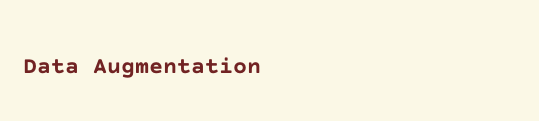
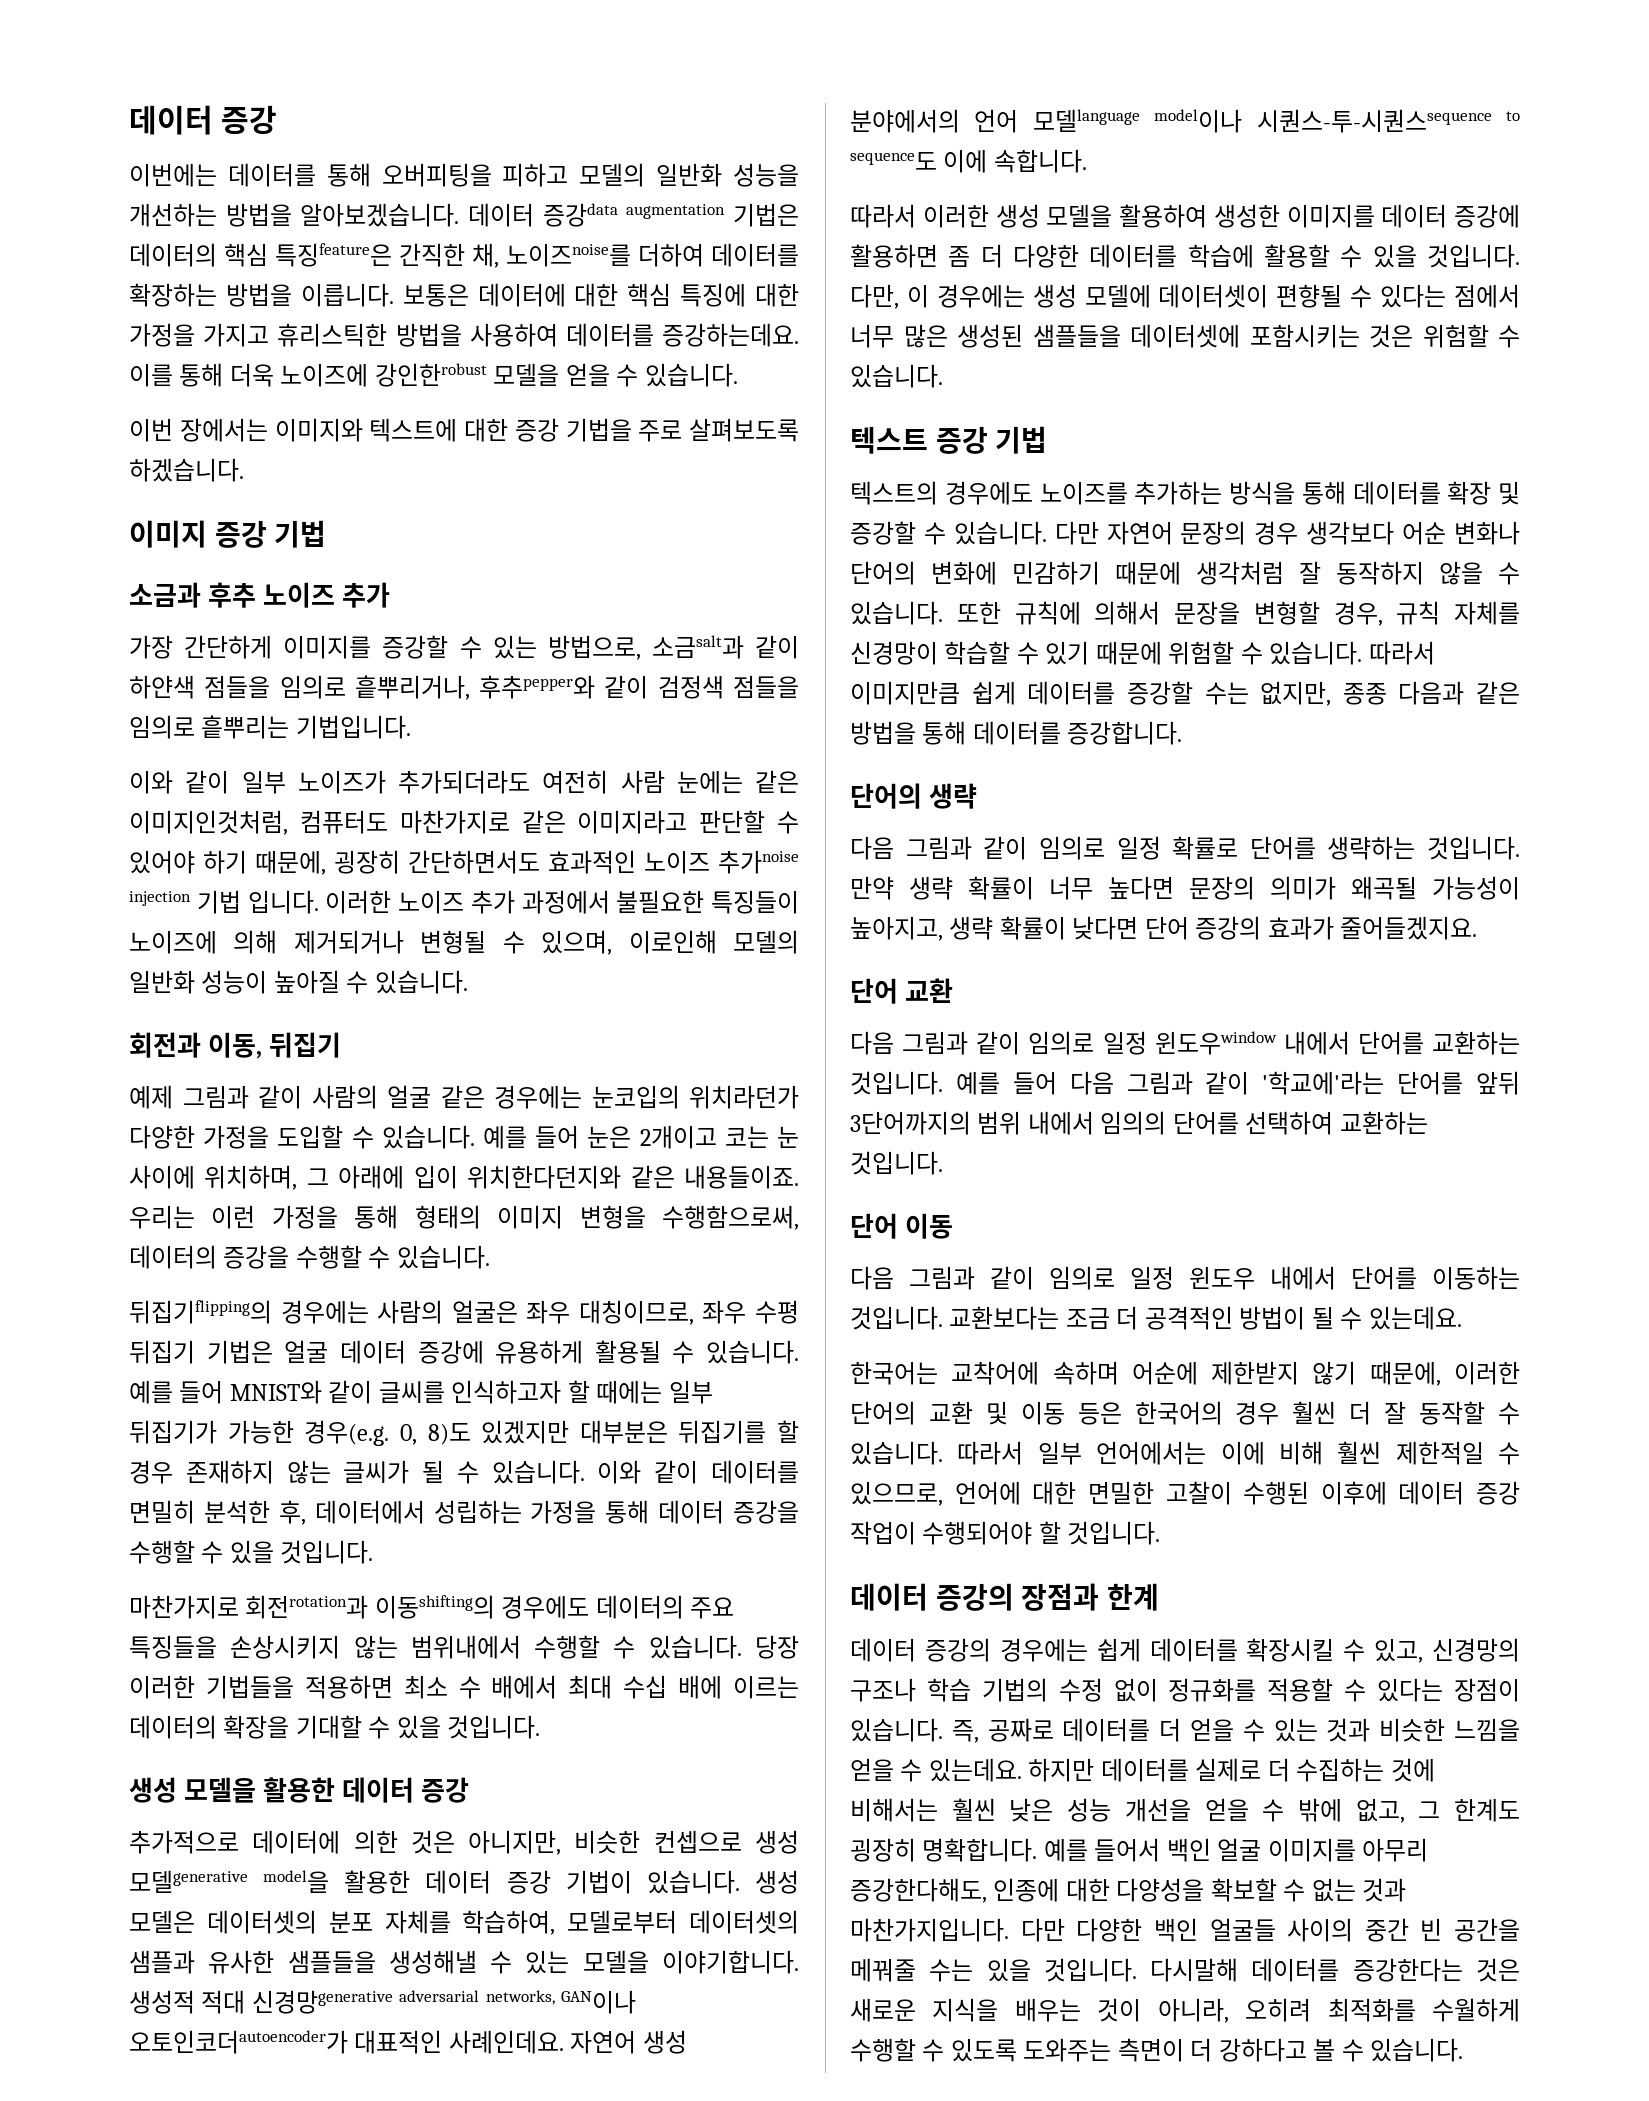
[23,57,261,78] Data Augmentation -> [129,105,278,135] [129,163,799,187] [129,203,800,227] [129,243,799,268] [129,283,799,307] [129,323,800,347] [129,363,738,387] [129,418,799,442] [129,458,244,482] [129,520,327,548] [129,582,391,608] [129,635,799,660] [129,675,799,700] [129,715,411,739] [129,770,799,794] [129,810,799,835] [129,850,799,875] [129,890,799,914] [129,930,800,955] [129,970,468,994] [129,1032,342,1059] [129,1085,799,1109] [129,1125,799,1149] [129,1165,800,1190] [129,1205,800,1230] [129,1245,490,1269] [129,1300,799,1325] [129,1340,799,1364] [129,1380,713,1404] [129,1420,799,1446] [129,1460,799,1484] [129,1500,799,1525] [129,1540,374,1564] [129,1595,735,1619] [129,1635,799,1659] [129,1675,799,1699] [129,1715,541,1739] [129,1777,470,1803] [129,1830,799,1855] [129,1870,799,1894] [129,1910,799,1935] [129,1950,799,1974] [129,1990,637,2014] [129,2030,687,2054] [850,109,1520,133] [850,149,1087,173] [850,204,1520,228] [850,244,1520,268] [850,284,1520,309] [850,324,1520,348] [850,364,943,388] [850,426,1048,454] [850,481,1520,505] [850,521,1520,545] [850,561,1520,585] [850,601,1520,626] [850,641,1435,665] [850,681,1520,706] [850,721,1183,745] [850,783,978,809] [850,836,1520,860] [850,876,1520,900] [850,916,1478,941] [850,978,954,1004] [850,1031,1520,1055] [850,1071,1520,1095] [850,1111,1428,1135] [850,1151,943,1175] [850,1213,954,1239] [850,1266,1520,1290] [850,1306,1462,1330] [850,1361,1520,1386] [850,1401,1520,1425] [850,1441,1520,1465] [850,1481,1520,1506] [850,1521,1161,1545] [850,1583,1159,1611] [850,1638,1520,1663] [850,1678,1520,1702] [850,1718,1520,1743] [850,1758,1435,1782] [850,1798,1520,1823] [850,1838,1429,1862] [850,1878,1407,1903] [850,1918,1520,1942] [850,1958,1520,1982] [850,1998,1520,2023] [850,2038,1464,2062] 데이터 증강 // 이번에는 데이터를 통해 오버피팅을 피하고 모델의 일반화 성능을 개선하는 방법을 알아보겠습니다. 데이터 증강data augmentation 기법은 데이터의 핵심 특징feature은 간직한 채, 노이즈noise를 더하여 데이터를 확장하는 방법을 이릅니다. 보통은 데이터에 대한 핵심 특징에 대한 가정을 가지고 휴리스틱한 방법을 사용하여 데이터를 증강하는데요. 이를 통해 더욱 노이즈에 강인한robust 모델을 얻을 수 있습니다. // 이번 장에서는 이미지와 텍스트에 대한 증강 기법을 주로 살펴보도록 하겠습니다. // 이미지 증강 기법 // 소금과 후추 노이즈 추가 // 가장 간단하게 이미지를 증강할 수 있는 방법으로, 소금salt과 같이 하얀색 점들을 임의로 흩뿌리거나, 후추pepper와 같이 검정색 점들을 임의로 흩뿌리는 기법입니다. // 이와 같이 일부 노이즈가 추가되더라도 여전히 사람 눈에는 같은 이미지인것처럼, 컴퓨터도 마찬가지로 같은 이미지라고 판단할 수 있어야 하기 때문에, 굉장히 간단하면서도 효과적인 노이즈 추가noise injection 기법 입니다. 이러한 노이즈 추가 과정에서 불필요한 특징들이 노이즈에 의해 제거되거나 변형될 수 있으며, 이로인해 모델의 일반화 성능이 높아질 수 있습니다. // 회전과 이동, 뒤집기 // 예제 그림과 같이 사람의 얼굴 같은 경우에는 눈코입의 위치라던가 다양한 가정을 도입할 수 있습니다. 예를 들어 눈은 2개이고 코는 눈 사이에 위치하며, 그 아래에 입이 위치한다던지와 같은 내용들이죠. 우리는 이런 가정을 통해 형태의 이미지 변형을 수행함으로써, 데이터의 증강을 수행할 수 있습니다. // 뒤집기flipping의 경우에는 사람의 얼굴은 좌우 대칭이므로, 좌우 수평 뒤집기 기법은 얼굴 데이터 증강에 유용하게 활용될 수 있습니다. 예를 들어 MNIST와 같이 글씨를 인식하고자 할 때에는 일부 뒤집기가 가능한 경우(e.g. 0, 8)도 있겠지만 대부분은 뒤집기를 할 경우 존재하지 않는 글씨가 될 수 있습니다. 이와 같이 데이터를 면밀히 분석한 후, 데이터에서 성립하는 가정을 통해 데이터 증강을 수행할 수 있을 것입니다. // 마찬가지로 회전rotation과 이동shifting의 경우에도 데이터의 주요 특징들을 손상시키지 않는 범위내에서 수행할 수 있습니다. 당장 이러한 기법들을 적용하면 최소 수 배에서 최대 수십 배에 이르는 데이터의 확장을 기대할 수 있을 것입니다. // 생성 모델을 활용한 데이터 증강 // 추가적으로 데이터에 의한 것은 아니지만, 비슷한 컨셉으로 생성 모델generative model을 활용한 데이터 증강 기법이 있습니다. 생성 모델은 데이터셋의 분포 자체를 학습하여, 모델로부터 데이터셋의 샘플과 유사한 샘플들을 생성해낼 수 있는 모델을 이야기합니다. 생성적 적대 신경망generative adversarial networks, GAN이나 오토인코더autoencoder가 대표적인 사례인데요. 자연어 생성 분야에서의 언어 모델language model이나 시퀀스-투-시퀀스sequence to sequence도 이에 속합니다. // 따라서 이러한 생성 모델을 활용하여 생성한 이미지를 데이터 증강에 활용하면 좀 더 다양한 데이터를 학습에 활용할 수 있을 것입니다. 다만, 이 경우에는 생성 모델에 데이터셋이 편향될 수 있다는 점에서 너무 많은 생성된 샘플들을 데이터셋에 포함시키는 것은 위험할 수 있습니다. // 텍스트 증강 기법 // 텍스트의 경우에도 노이즈를 추가하는 방식을 통해 데이터를 확장 및 증강할 수 있습니다. 다만 자연어 문장의 경우 생각보다 어순 변화나 단어의 변화에 민감하기 때문에 생각처럼 잘 동작하지 않을 수 있습니다. 또한 규칙에 의해서 문장을 변형할 경우, 규칙 자체를 신경망이 학습할 수 있기 때문에 위험할 수 있습니다. 따라서 이미지만큼 쉽게 데이터를 증강할 수는 없지만, 종종 다음과 같은 방법을 통해 데이터를 증강합니다. // 단어의 생략 // 다음 그림과 같이 임의로 일정 확률로 단어를 생략하는 것입니다. 만약 생략 확률이 너무 높다면 문장의 의미가 왜곡될 가능성이 높아지고, 생략 확률이 낮다면 단어 증강의 효과가 줄어들겠지요. // 단어 교환 // 다음 그림과 같이 임의로 일정 윈도우window 내에서 단어를 교환하는 것입니다. 예를 들어 다음 그림과 같이 '학교에'라는 단어를 앞뒤 3단어까지의 범위 내에서 임의의 단어를 선택하여 교환하는 것입니다. // 단어 이동 // 다음 그림과 같이 임의로 일정 윈도우 내에서 단어를 이동하는 것입니다. 교환보다는 조금 더 공격적인 방법이 될 수 있는데요. // 한국어는 교착어에 속하며 어순에 제한받지 않기 때문에, 이러한 단어의 교환 및 이동 등은 한국어의 경우 훨씬 더 잘 동작할 수 있습니다. 따라서 일부 언어에서는 이에 비해 훨씬 제한적일 수 있으므로, 언어에 대한 면밀한 고찰이 수행된 이후에 데이터 증강 작업이 수행되어야 할 것입니다. // 데이터 증강의 장점과 한계 // 데이터 증강의 경우에는 쉽게 데이터를 확장시킬 수 있고, 신경망의 구조나 학습 기법의 수정 없이 정규화를 적용할 수 있다는 장점이 있습니다. 즉, 공짜로 데이터를 더 얻을 수 있는 것과 비슷한 느낌을 얻을 수 있는데요. 하지만 데이터를 실제로 더 수집하는 것에 비해서는 훨씬 낮은 성능 개선을 얻을 수 밖에 없고, 그 한계도 굉장히 명확합니다. 예를 들어서 백인 얼굴 이미지를 아무리 증강한다해도, 인종에 대한 다양성을 확보할 수 없는 것과 마찬가지입니다. 다만 다양한 백인 얼굴들 사이의 중간 빈 공간을 메꿔줄 수는 있을 것입니다. 다시말해 데이터를 증강한다는 것은 새로운 지식을 배우는 것이 아니라, 오히려 최적화를 수월하게 수행할 수 있도록 도와주는 측면이 더 강하다고 볼 수 있습니다.

